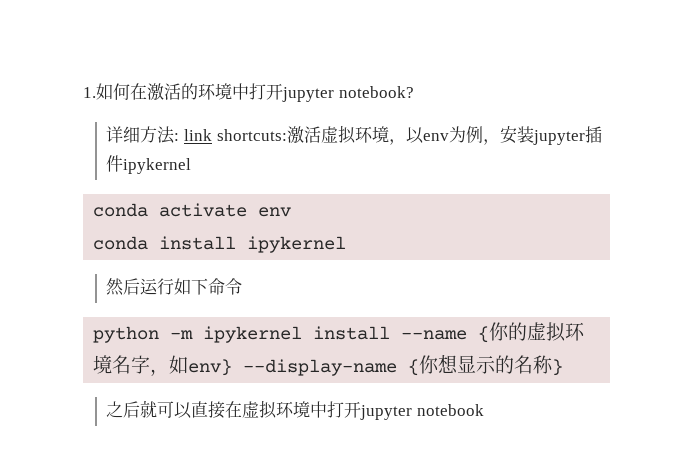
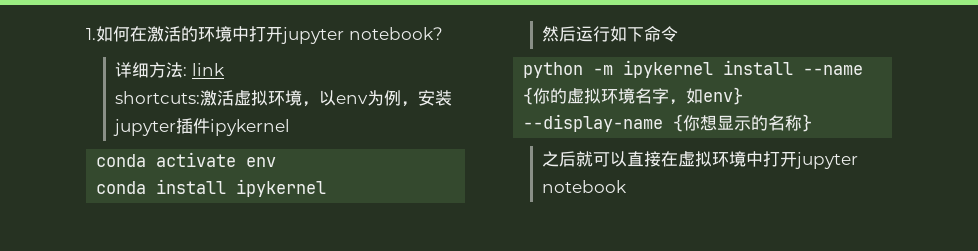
(213, 135) none -> (225, 69) //

